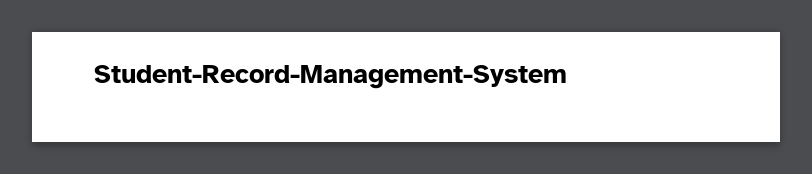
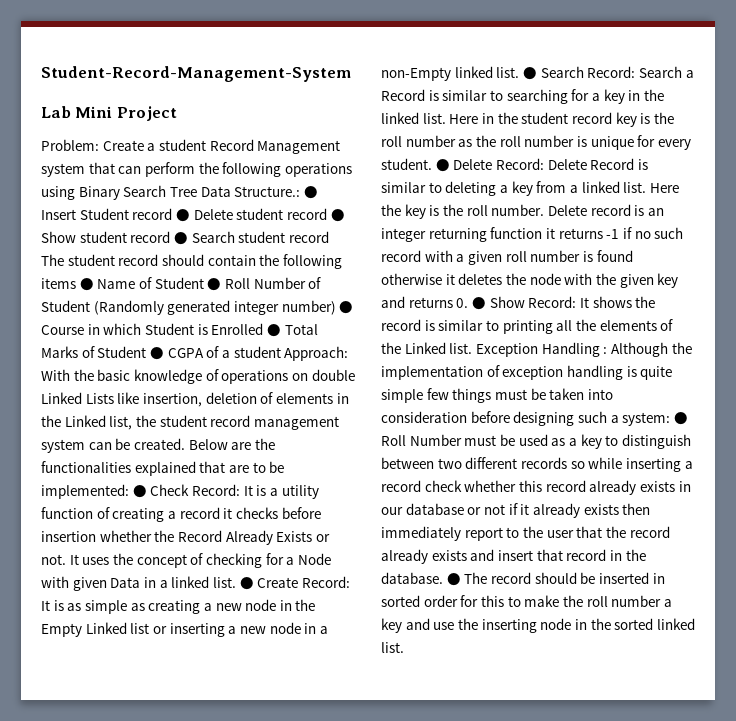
(567, 77) none -> [41,106,177,121] [41,139,341,154] [41,162,352,177] [41,185,318,200] [41,208,345,222] [41,231,329,245] [41,254,342,269] [41,277,322,291] [41,300,354,315] [41,323,318,337] [41,346,349,361] [41,369,355,384] [41,392,349,407] [41,415,339,430] [41,438,275,453] [41,461,285,476] [41,484,319,499] [41,507,321,522] [41,530,330,545] [41,553,331,568] [41,576,350,591] [41,599,316,614] [41,622,328,637] [381,66,694,81] [381,89,664,104] [381,112,674,127] [381,135,691,150] [381,158,648,172] [381,181,679,196] [381,204,664,219] [381,227,684,242] [381,250,633,265] [381,273,679,288] [381,296,656,310] [381,319,674,334] [381,342,692,357] [381,365,673,380] [381,388,613,403] [381,411,688,426] [381,434,691,449] [381,457,693,472] [381,480,691,495] [381,503,651,518] [381,526,670,541] [381,549,646,564] [381,572,665,586] [381,595,672,607] [381,618,695,633] [381,642,404,653] // Lab Mini Project // Problem: Create a student Record Management system that can perform the following operations using Binary Search Tree Data Structure.: ● Insert Student record ● Delete student record ● Show student record ● Search student record The student record should contain the following items ● Name of Student ● Roll Number of Student (Randomly generated integer number) ● Course in which Student is Enrolled ● Total Marks of Student ● CGPA of a student Approach: With the basic knowledge of operations on double Linked Lists like insertion, deletion of elements in the Linked list, the student record management system can be created. Below are the functionalities explained that are to be implemented: ● Check Record: It is a utility function of creating a record it checks before insertion whether the Record Already Exists or not. It uses the concept of checking for a Node with given Data in a linked list. ● Create Record: It is as simple as creating a new node in the Empty Linked list or inserting a new node in a non-Empty linked list. ● Search Record: Search a Record is similar to searching for a key in the linked list. Here in the student record key is the roll number as the roll number is unique for every student. ● Delete Record: Delete Record is similar to deleting a key from a linked list. Here the key is the roll number. Delete record is an integer returning function it returns -1 if no such record with a given roll number is found otherwise it deletes the node with the given key and returns 0. ● Show Record: It shows the record is similar to printing all the elements of the Linked list. Exception Handling : Although the implementation of exception handling is quite simple few things must be taken into consideration before designing such a system: ● Roll Number must be used as a key to distinguish between two different records so while inserting a record check whether this record already exists in our database or not if it already exists then immediately report to the user that the record already exists and insert that record in the database. ● The record should be inserted in sorted order for this to make the roll number a key and use the inserting node in the sorted linked list.

